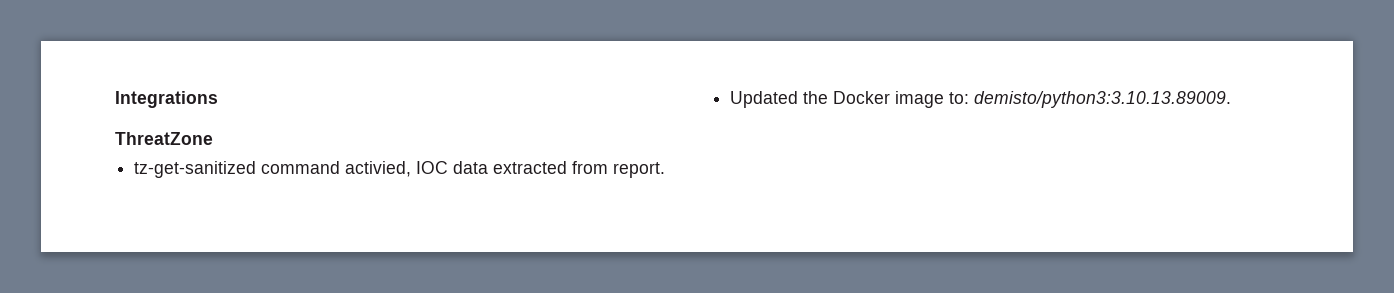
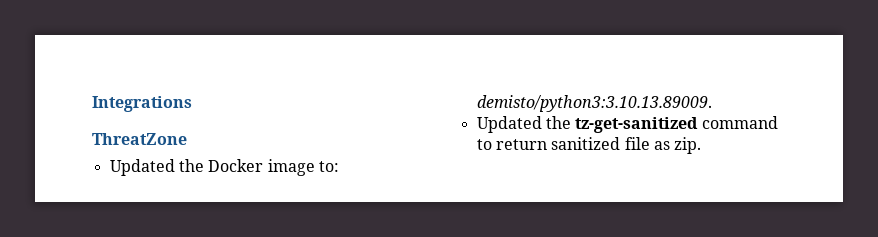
[134,161,666,178] // tz-get-sanitized command activied, IOC data extracted from report. -> (187, 139) none
(1232, 99) none -> [476,116,778,133] [476,137,702,154] // Updated the tz-get-sanitized command to return sanitized file as zip.

